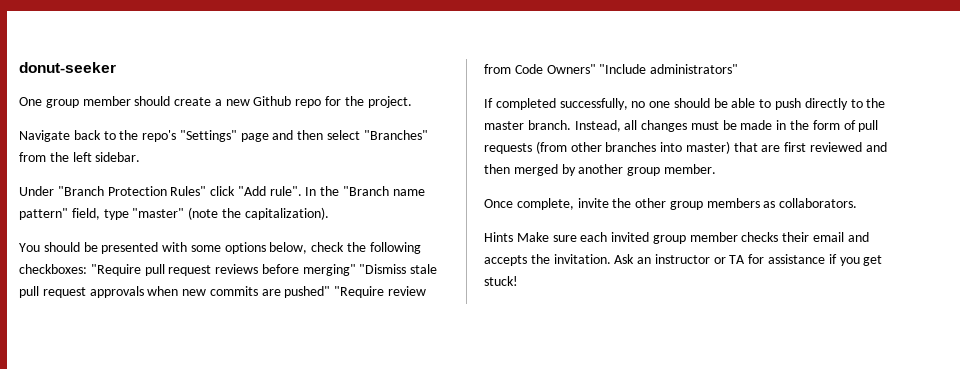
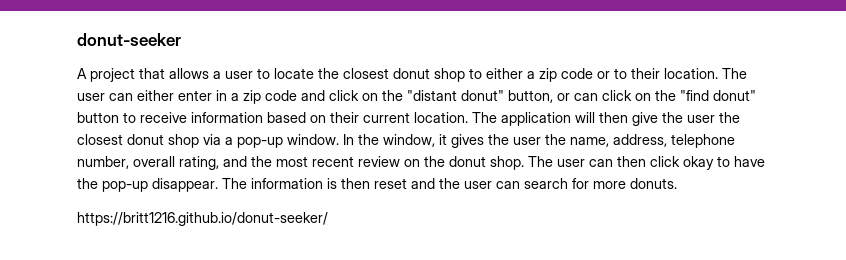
[19,96,412,108] [19,130,428,142] [19,152,141,162] [19,186,425,196] [19,207,329,220] [19,242,421,254] [19,264,438,276] [19,286,427,298] [484,64,739,74] [484,98,886,110] [484,120,879,132] [484,141,887,154] [484,164,716,176] [484,198,858,210] [484,232,869,244] [484,254,883,266] [484,276,518,286] One group member should create a new Github repo for the project. // Navigate back to the repo's "Settings" page and then select "Branches" from the left sidebar. // Under "Branch Protection Rules" click "Add rule". In the "Branch name pattern" field, type "master" (note the capitalization). // You should be presented with some options below, check the following checkboxes: "Require pull request reviews before merging" "Dismiss stale pull request approvals when new commits are pushed" "Require review from Code Owners" "Include administrators" // If completed successfully, no one should be able to push directly to the master branch. Instead, all changes must be made in the form of pull requests (from other branches into master) that are first reviewed and then merged by another group member. // Once complete, invite the other group members as collaborators. // Hints Make sure each invited group member checks their email and accepts the invitation. Ask an instructor or TA for assistance if you get stuck! -> [77,68,747,82] [77,90,756,104] [77,112,740,126] [77,134,735,148] [77,156,765,170] [77,178,677,192] [77,212,328,226] A project that allows a user to locate the closest donut shop to either a zip code or to their location. The user can either enter in a zip code and click on the "distant donut" button, or can click on the "find donut" button to receive information based on their current location. The application will then give the user the closest donut shop via a pop-up window. In the window, it gives the user the name, address, telephone number, overall rating, and the most recent review on the donut shop. The user can then click okay to have the pop-up disappear. The information is then reset and the user can search for more donuts. // https://britt1216.github.io/donut-seeker/

